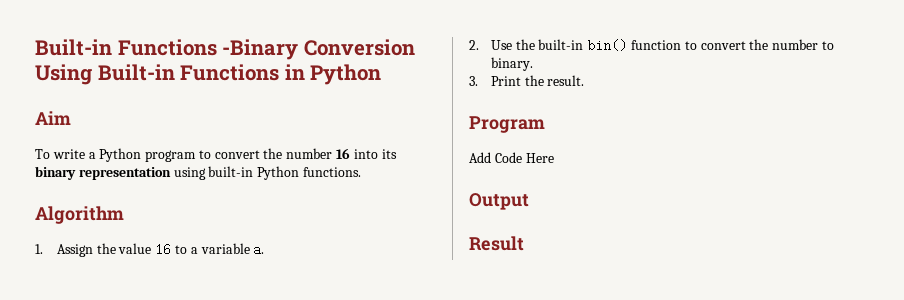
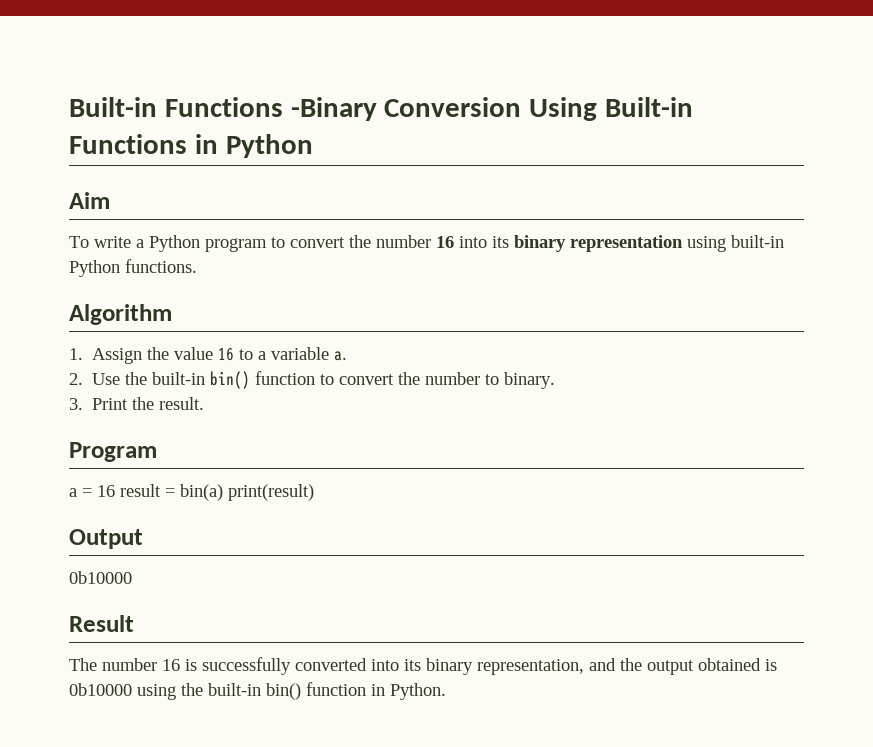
[469,152,554,163] Add Code Here -> [69,484,314,501] a = 16 result = bin(a) print(result)
(529, 201) none -> [69,571,132,584] // 0b10000
(524, 243) none -> [69,657,777,675] [69,682,446,700] // The number 16 is successfully converted into its binary representation, and the output obtained is 0b10000 using the built-in bin() function in Python.

